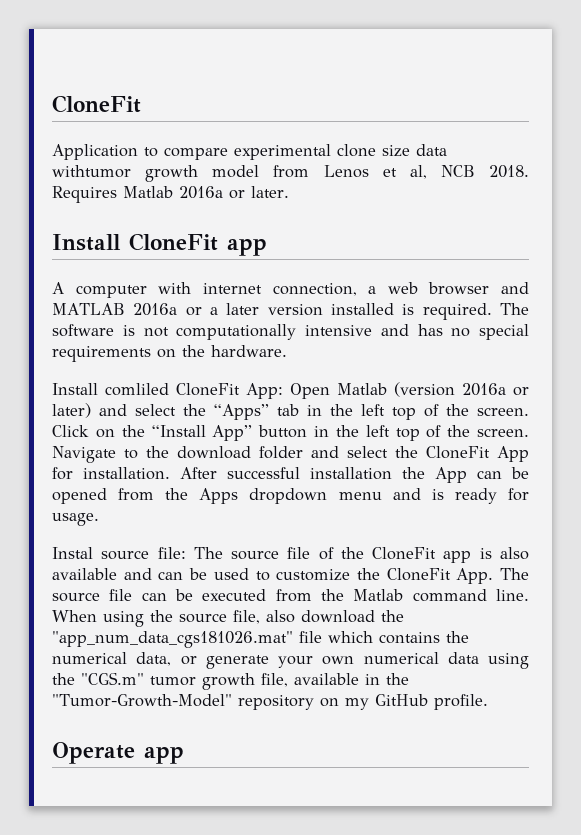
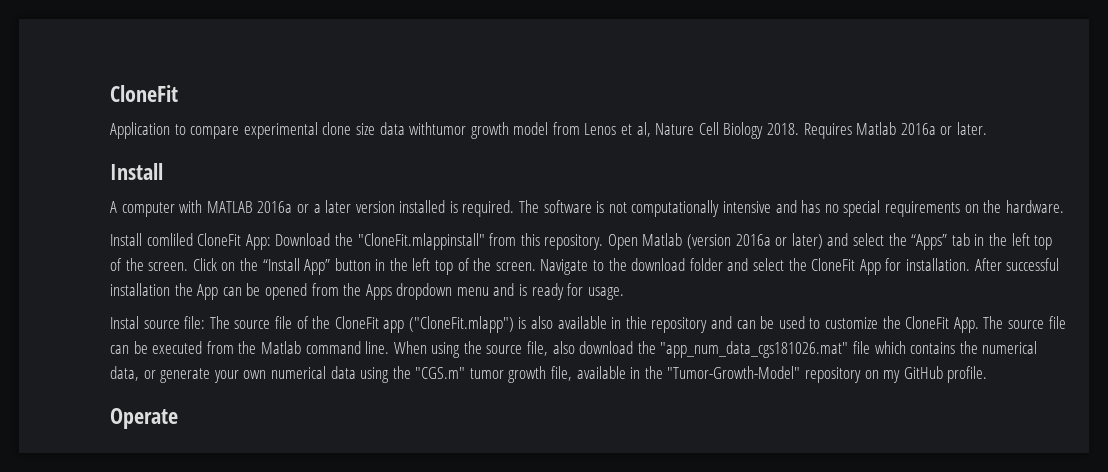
[440,165,475,177] NCB -> [655,122,764,139] Nature Cell Biology
[129,233,267,256] CloneFit app -> (163, 171) none
[202,282,529,296] internet connection, a web browser and -> (203, 206) none
(283, 391) none -> [275,233,604,250] Download the "CloneFit.mlappinstall" from this repository.
(472, 557) none -> [408,316,514,333] ("CloneFit.mlapp")
(117, 574) none -> [611,316,708,333] in thie repository
[144,746,184,764] app -> (178, 418) none

